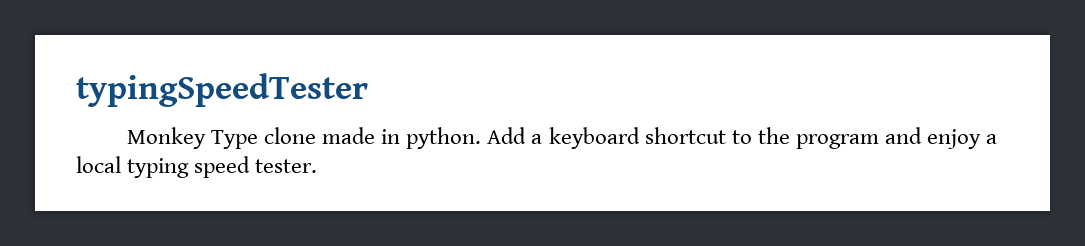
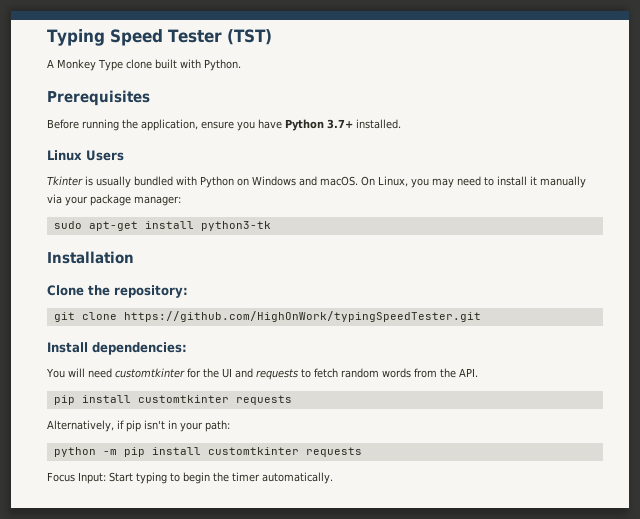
[76,73,368,107] [126,127,998,149] [76,156,318,178] typingSpeedTester // Monkey Type clone made in python. Add a keyboard shortcut to the program and enjoy a local typing speed tester. -> [47,29,272,46] [47,59,241,71] [47,90,150,106] [47,119,401,131] [47,150,124,161] [47,176,586,188] [47,194,181,206] [53,221,271,231] [47,251,134,264] [47,285,188,298] [53,311,481,322] [47,342,187,355] [46,368,478,380] [53,395,292,405] [47,420,230,432] [53,447,362,457] [47,472,333,484] Typing Speed Tester (TST) // A Monkey Type clone built with Python. // Prerequisites // Before running the application, ensure you have Python 3.7+ installed. // Linux Users // Tkinter is usually bundled with Python on Windows and macOS. On Linux, you may need to install it manually via your package manager: // sudo apt-get install python3-tk // Installation // Clone the repository: // git clone https://github.com/HighOnWork/typingSpeedTester.git // Install dependencies: // You will need customtkinter for the UI and requests to fetch random words from the API. // pip install customtkinter requests // Alternatively, if pip isn't in your path: // python -m pip install customtkinter requests // Focus Input: Start typing to begin the timer automatically.

